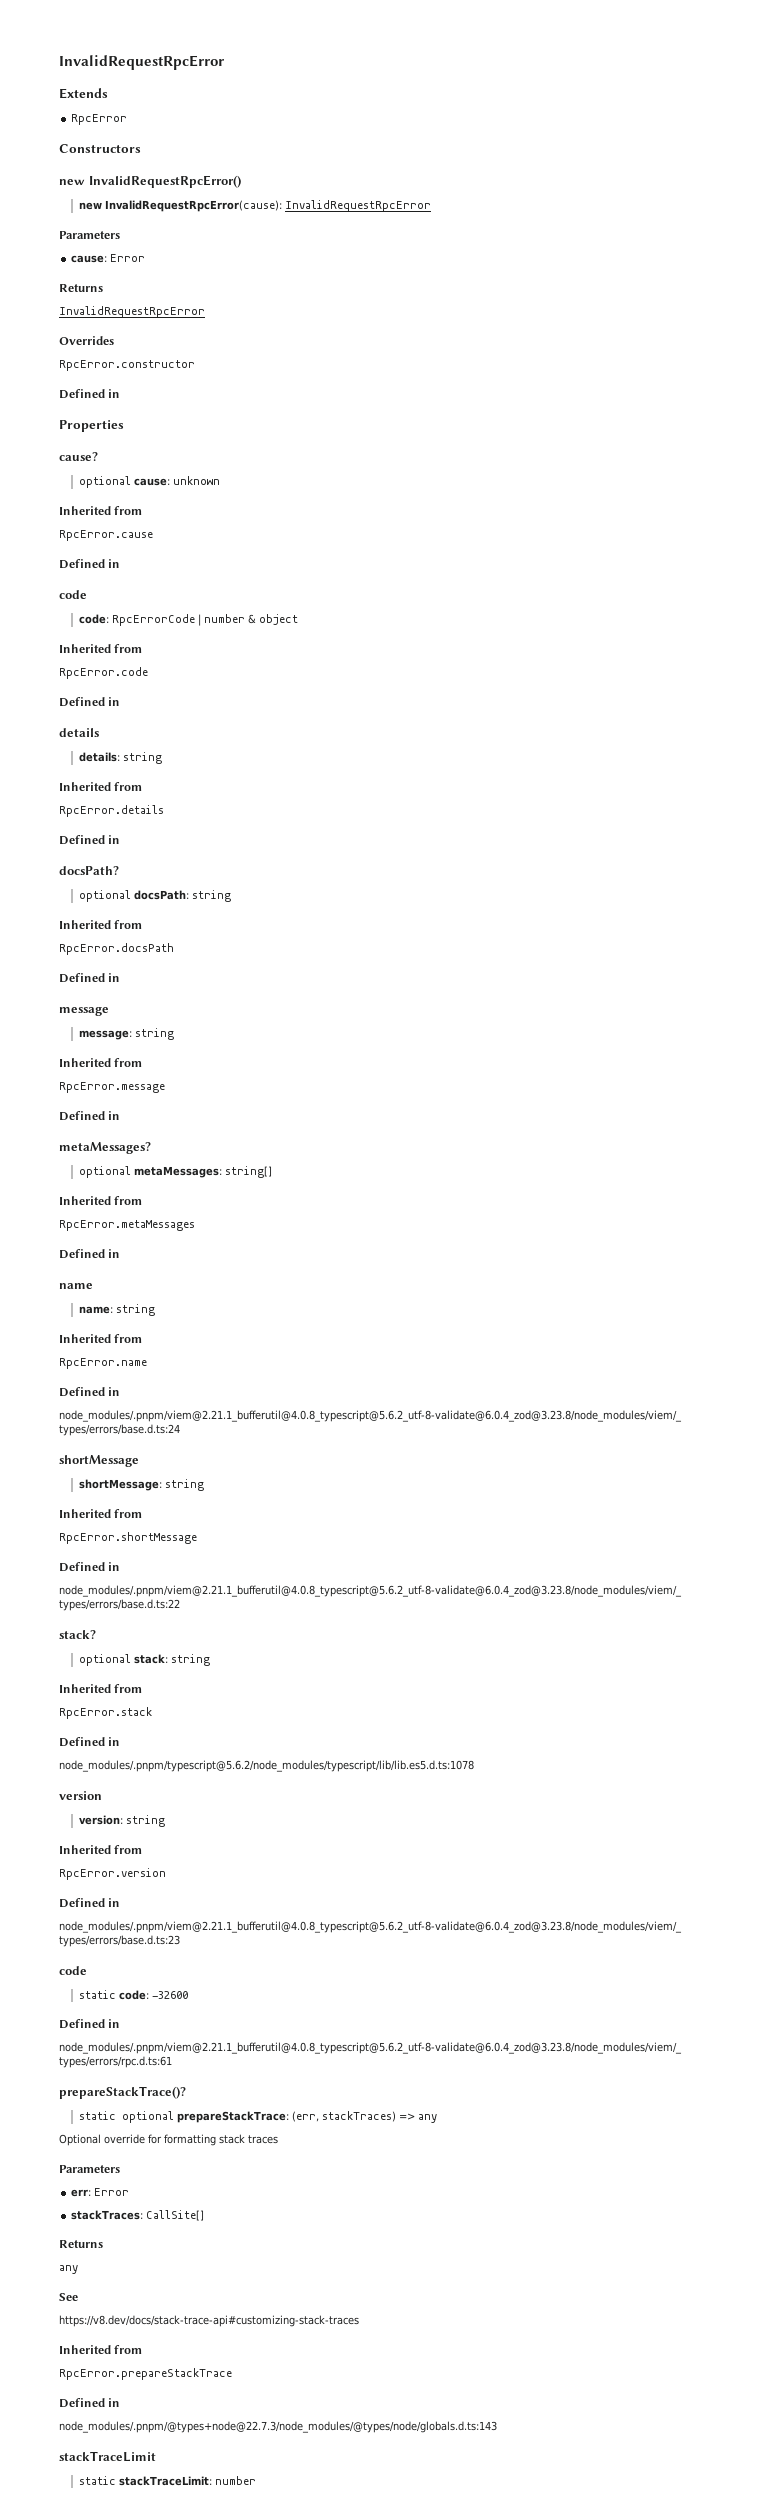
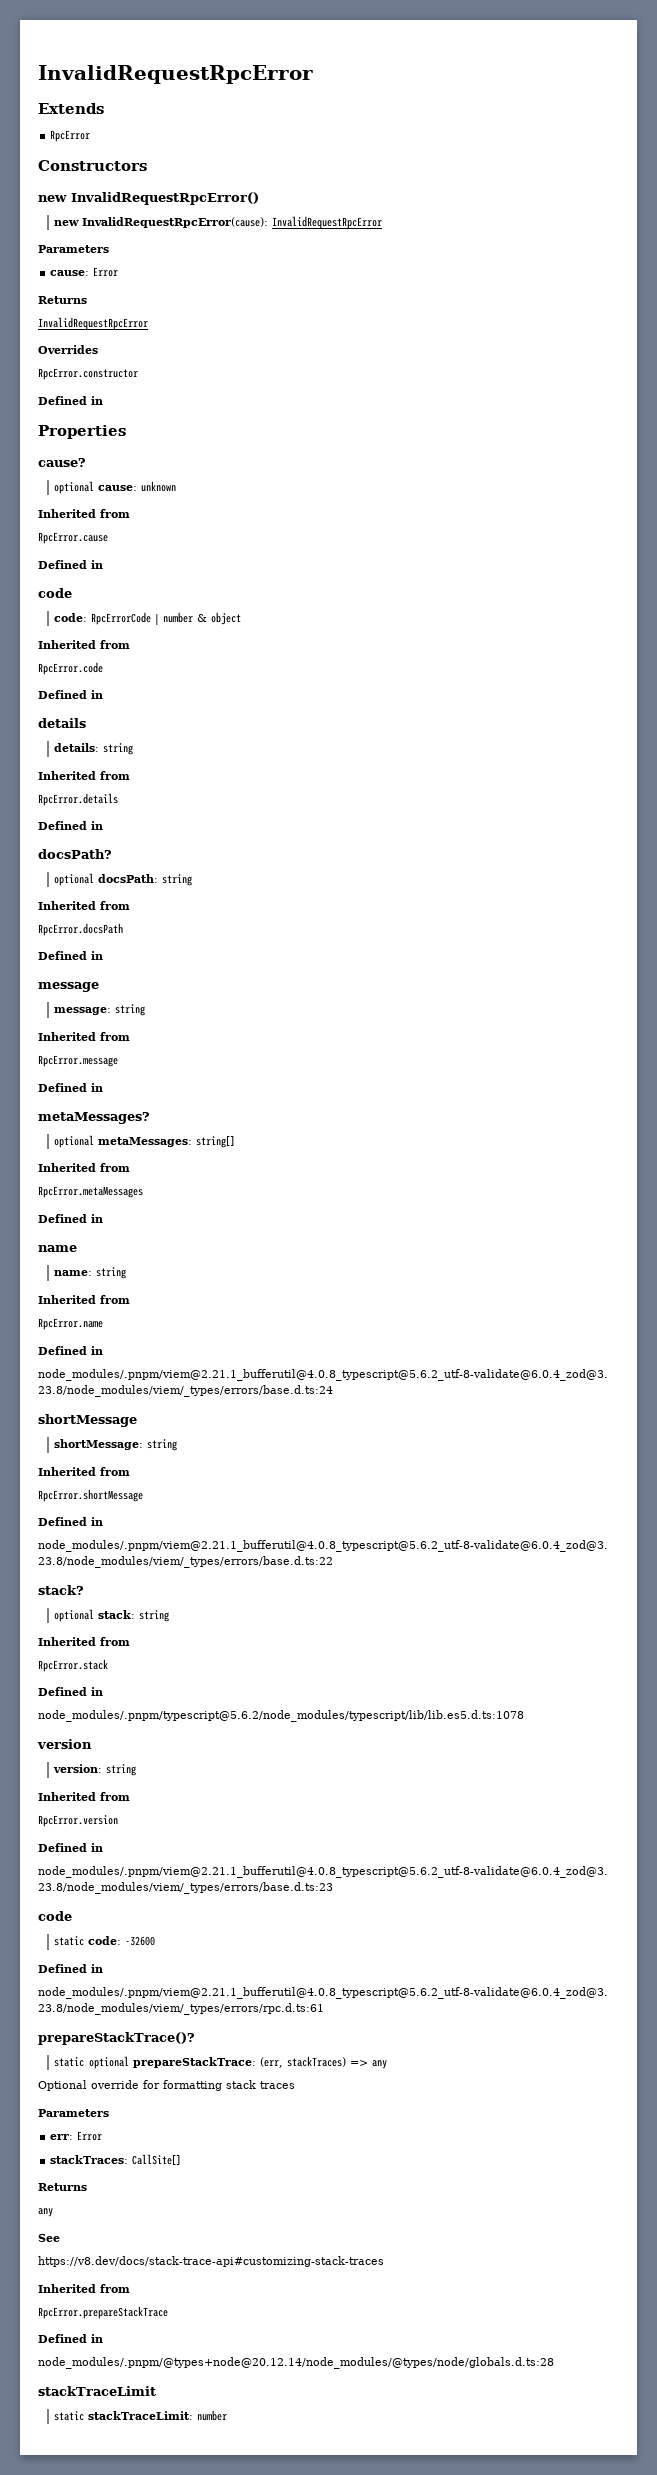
[59,2421,497,2433] node_modules/.pnpm/@types+node@22.7.3/node_modules/@types/node/globals.d.ts:143 -> [38,2357,554,2369] node_modules/.pnpm/@types+node@20.12.14/node_modules/@types/node/globals.d.ts:28

